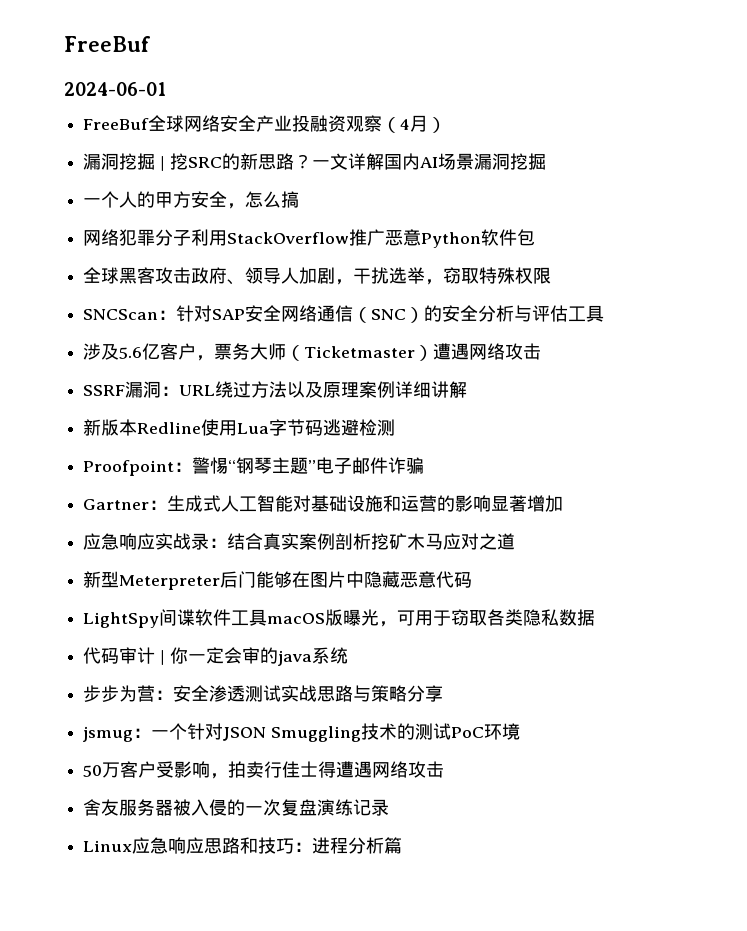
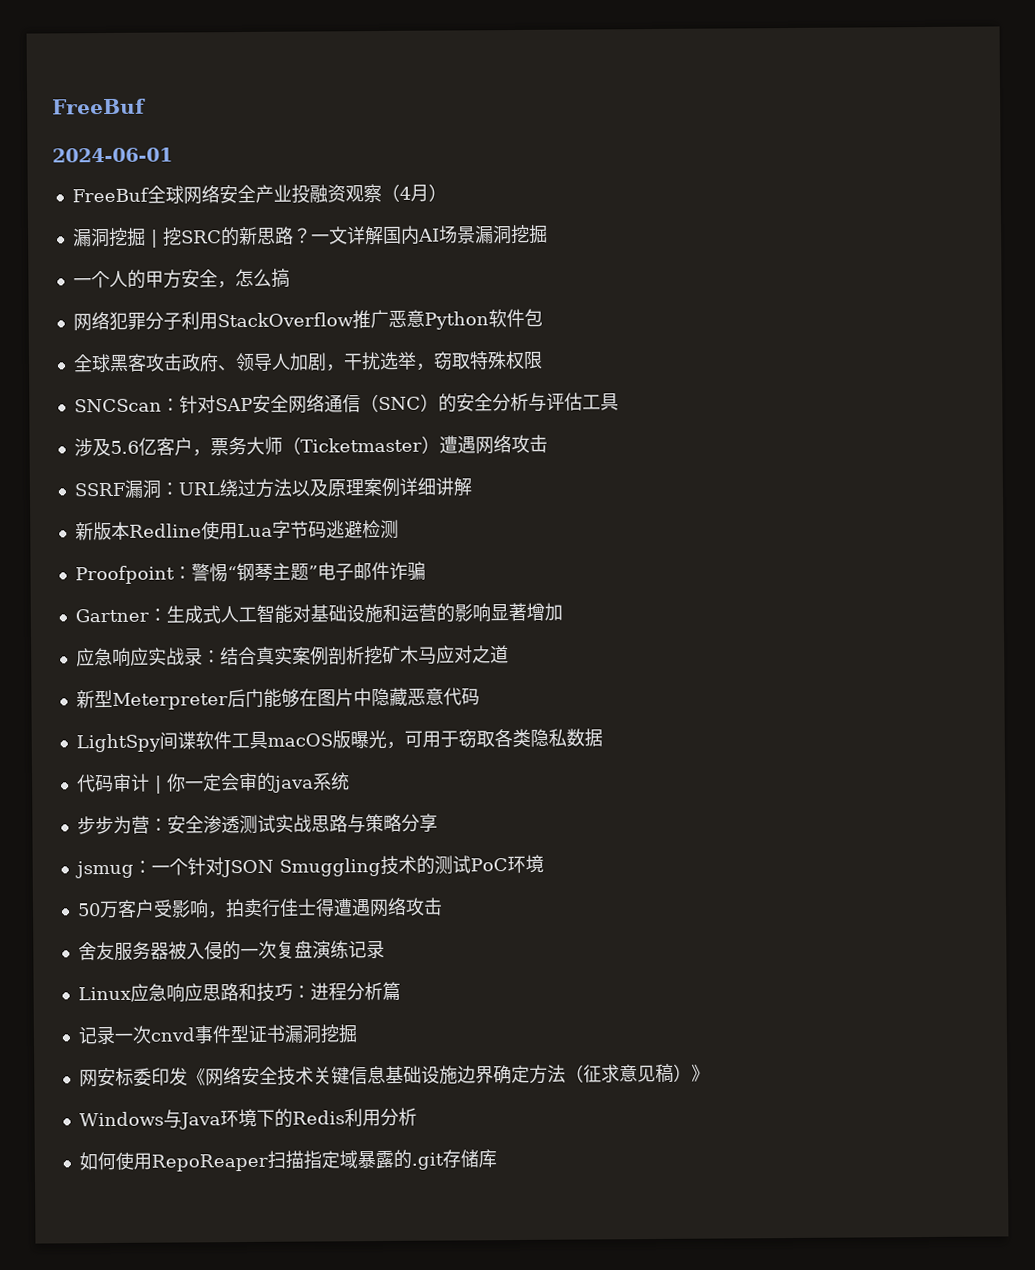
(403, 845) none -> [77,1024,357,1045] [78,1063,710,1088] [78,1107,417,1130] [78,1149,497,1172] // 记录一次cnvd事件型证书漏洞挖掘 // 网安标委印发《网络安全技术关键信息基础设施边界确定方法（征求意见稿）》 // Windows与Java环境下的Redis利用分析 // 如何使用RepoReaper扫描指定域暴露的.git存储库

